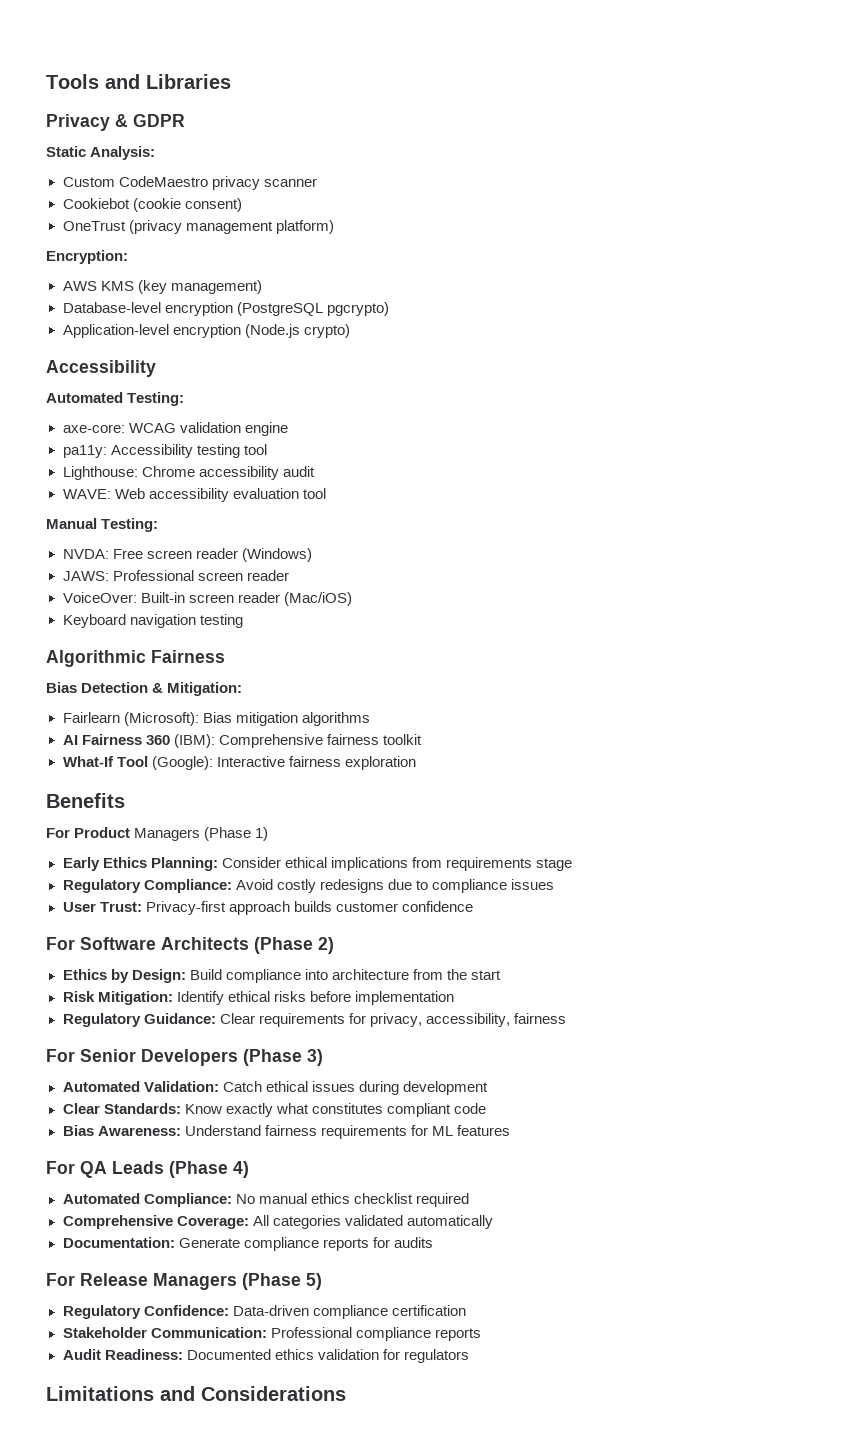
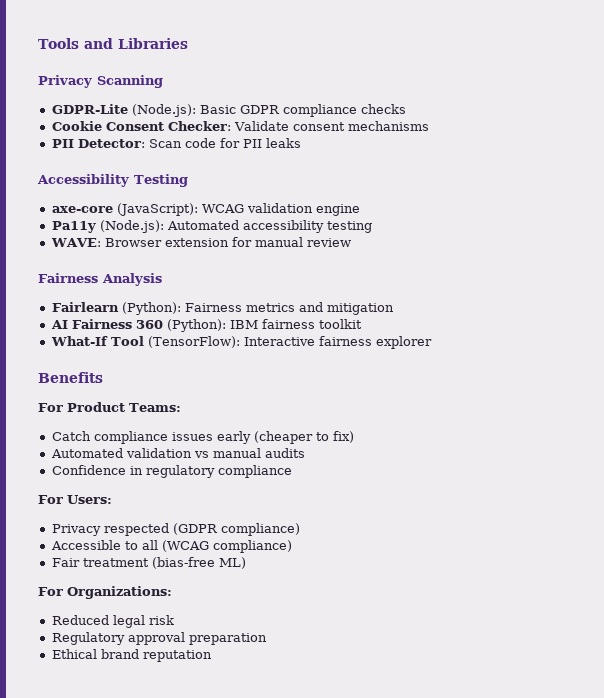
[115,114,185,127] [46,146,156,160] [62,176,317,190] [62,198,242,212] [62,220,334,234] [46,250,128,264] [62,280,262,294] [62,302,389,316] [62,324,350,338] [46,360,156,377] [46,392,185,406] [62,422,288,436] [62,444,267,458] [62,466,315,480] [62,488,326,502] [46,518,159,532] [62,548,312,562] [62,570,289,581] [62,592,352,606] [62,614,243,628] [46,650,225,667] [46,682,243,696] [62,712,232,726] & GDPR // Static Analysis: // Custom CodeMaestro privacy scanner // Cookiebot (cookie consent) // OneTrust (privacy management platform) // Encryption: // AWS KMS (key management) // Database-level encryption (PostgreSQL pgcrypto) // Application-level encryption (Node.js crypto) // Accessibility // Automated Testing: // axe-core: WCAG validation engine // pa11y: Accessibility testing tool // Lighthouse: Chrome accessibility audit // WAVE: Web accessibility evaluation tool // Manual Testing: // NVDA: Free screen reader (Windows) // JAWS: Professional screen reader // VoiceOver: Built-in screen reader (Mac/iOS) // Keyboard navigation testing // Algorithmic Fairness // Bias Detection & Mitigation: // Fairlearn (Microsoft): Bias -> [97,75,163,88] [51,104,406,117] [51,121,429,131] [51,138,301,148] [37,174,188,187] [51,203,360,216] [51,220,372,233] [50,237,351,247] [38,273,162,286] [51,302,323,315] Scanning // GDPR-Lite (Node.js): Basic GDPR compliance checks // Cookie Consent Checker: Validate consent mechanisms // PII Detector: Scan code for PII leaks // Accessibility Testing // axe-core (JavaScript): WCAG validation engine // Pa11y (Node.js): Automated accessibility testing // WAVE: Browser extension for manual review // Fairness Analysis // Fairlearn (Python): Fairness metrics and
[301,712,370,726] algorithms -> (394, 309) none
[173,734,323,748] (IBM): Comprehensive -> [166,319,258,332] (Python): IBM
[151,756,213,770] (Google): -> [147,336,240,348] (TensorFlow):
[344,756,416,770] exploration -> [375,336,432,349] explorer
[134,827,269,841] [62,857,572,871] [62,879,554,893] [62,901,473,915] [46,937,334,954] [62,969,501,983] [62,991,454,1005] [62,1013,566,1027] [46,1049,323,1066] [62,1081,488,1095] [62,1103,486,1117] [62,1125,510,1139] [46,1161,249,1178] [62,1193,469,1207] [62,1215,493,1229] [62,1237,433,1251] [46,1273,322,1290] [62,1305,466,1319] [62,1327,481,1341] [62,1349,469,1363] [46,1386,346,1401] Managers (Phase 1) // Early Ethics Planning: Consider ethical implications from requirements stage // Regulatory Compliance: Avoid costly redesigns due to compliance issues // User Trust: Privacy-first approach builds customer confidence // For Software Architects (Phase 2) // Ethics by Design: Build compliance into architecture from the start // Risk Mitigation: Identify ethical risks before implementation // Regulatory Guidance: Clear requirements for privacy, accessibility, fairness // For Senior Developers (Phase 3) // Automated Validation: Catch ethical issues during development // Clear Standards: Know exactly what constitutes compliant code // Bias Awareness: Understand fairness requirements for ML features // For QA Leads (Phase 4) // Automated Compliance: No manual ethics checklist required // Comprehensive Coverage: All categories validated automatically // Documentation: Generate compliance reports for audits // For Release Managers (Phase 5) // Regulatory Confidence: Data-driven compliance certification // Stakeholder Communication: Professional compliance reports // Audit Readiness: Documented ethics validation for regulators // Limitations and Considerations -> [129,403,181,412] [51,431,354,444] [50,448,305,458] [51,465,292,478] [38,495,112,504] [51,523,300,536] [50,540,292,553] [51,557,246,569] [38,586,172,599] [51,615,174,628] [51,632,267,645] [51,649,212,662] Teams: // Catch compliance issues early (cheaper to fix) // Automated validation vs manual audits // Confidence in regulatory compliance // For Users: // Privacy respected (GDPR compliance) // Accessible to all (WCAG compliance) // Fair treatment (bias-free ML) // For Organizations: // Reduced legal risk // Regulatory approval preparation // Ethical brand reputation

